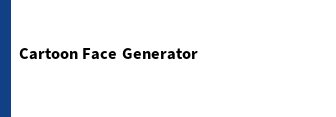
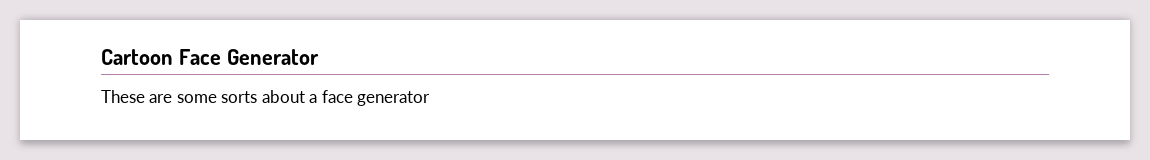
(198, 54) none -> [101,90,431,106] // These are some sorts about a face generator

